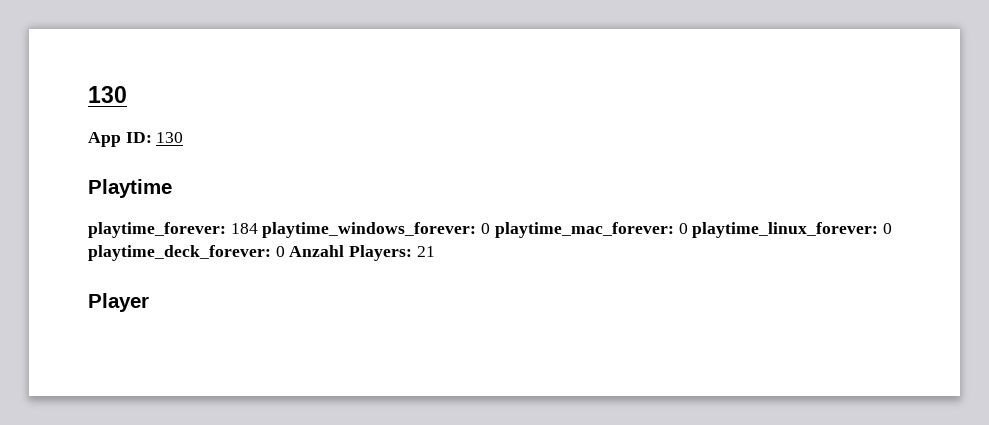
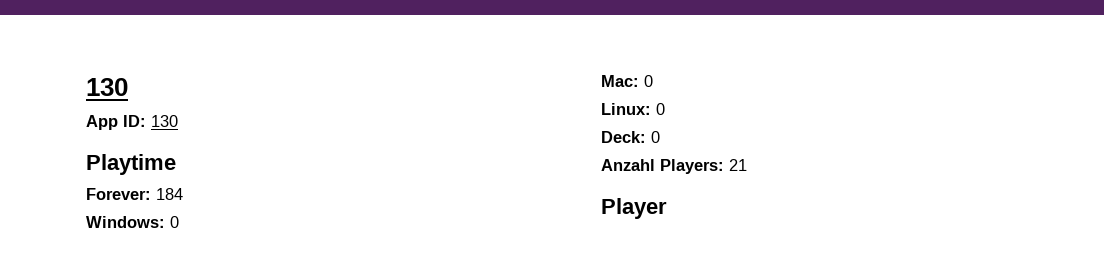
[88,222,226,238] playtime_forever: -> [86,188,151,200] Forever:
[262,222,893,238] [88,245,285,261] playtime_windows_forever: 0 playtime_mac_forever: 0 playtime_linux_forever: 0 playtime_deck_forever: 0 -> [86,216,179,228] [601,75,653,87] [601,103,665,115] [601,131,660,143] // Windows: 0 // Mac: 0 // Linux: 0 // Deck: 0 //

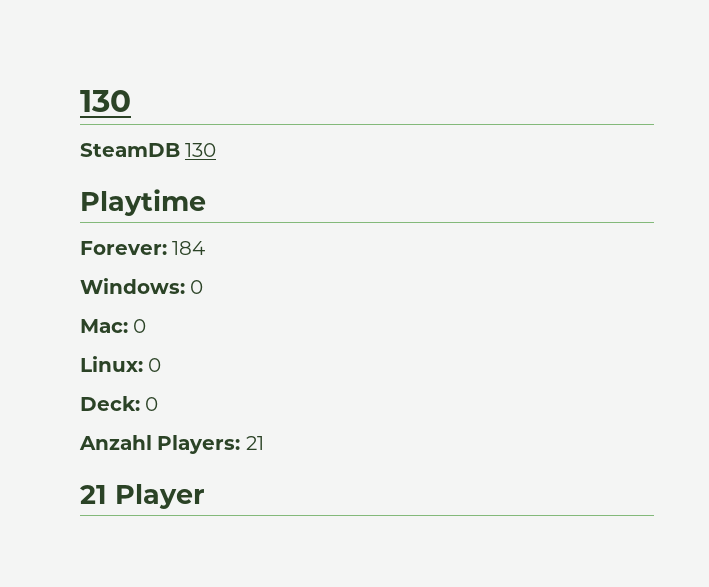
[86,78,128,96] [86,115,146,130] 130 // App ID: -> [80,90,131,112] [80,143,180,157] 130 // SteamDB
(747, 165) none -> [80,485,107,504] 21

